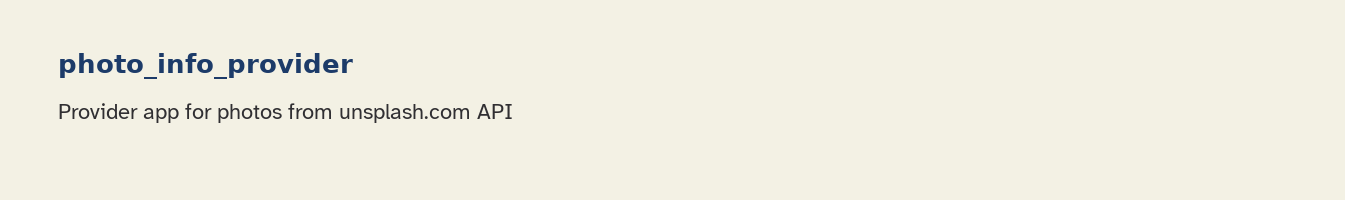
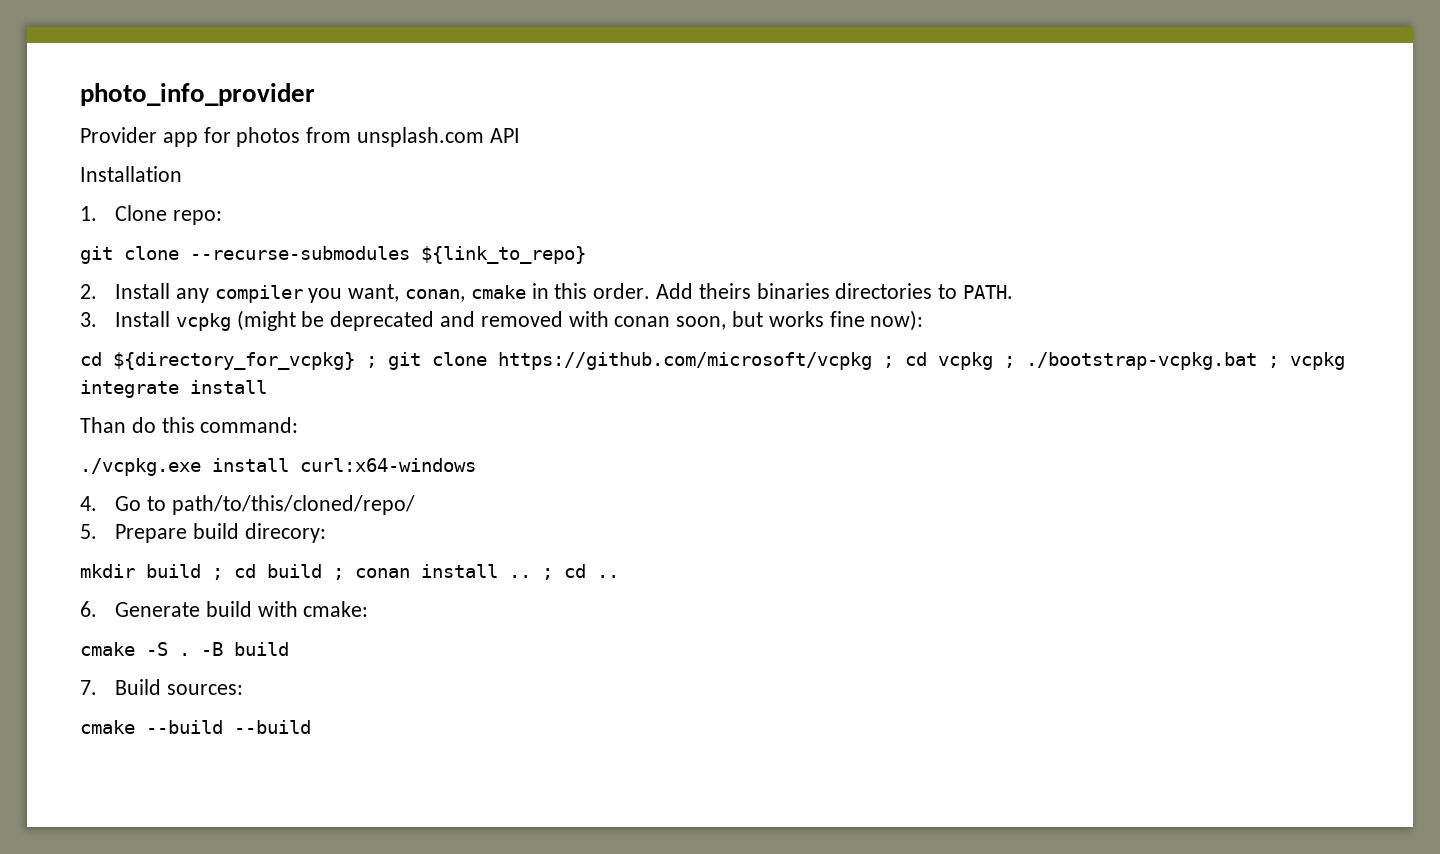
(513, 111) none -> [80,166,182,182] [80,205,222,225] [80,246,586,264] [80,283,1013,303] [80,310,924,331] [80,352,1345,370] [80,380,267,398] [80,417,299,433] [80,458,476,476] [80,495,415,515] [80,523,326,543] [80,564,619,580] [80,601,369,617] [80,642,289,656] [80,679,243,695] [80,720,311,734] // Installation // 1. Clone repo: // git clone --recurse-submodules ${link_to_repo} // 2. Install any compiler you want, conan, cmake in this order. Add theirs binaries directories to PATH. // 3. Install vcpkg (might be deprecated and removed with conan soon, but works fine now): // cd ${directory_for_vcpkg} ; git clone https://github.com/microsoft/vcpkg ; cd vcpkg ; ./bootstrap-vcpkg.bat ; vcpkg integrate install // Than do this command: // ./vcpkg.exe install curl:x64-windows // 4. Go to path/to/this/cloned/repo/ // 5. Prepare build direcory: // mkdir build ; cd build ; conan install .. ; cd .. // 6. Generate build with cmake: // cmake -S . -B build // 7. Build sources: // cmake --build --build

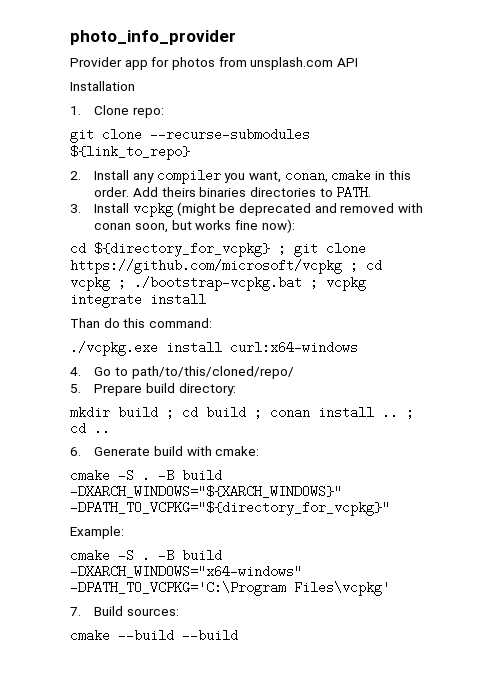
[244,523,326,543] direcory: -> [178,383,236,396] directory:
(289, 649) none -> [70,485,342,498] [70,501,390,516] [70,526,124,539] [70,549,222,562] [70,565,302,578] [70,581,390,596] -DXARCH_WINDOWS="${XARCH_WINDOWS}" -DPATH_TO_VCPKG="${directory_for_vcpkg}" // Example: // cmake -S . -B build -DXARCH_WINDOWS="x64-windows" -DPATH_TO_VCPKG='C:\Program Files\vcpkg'

